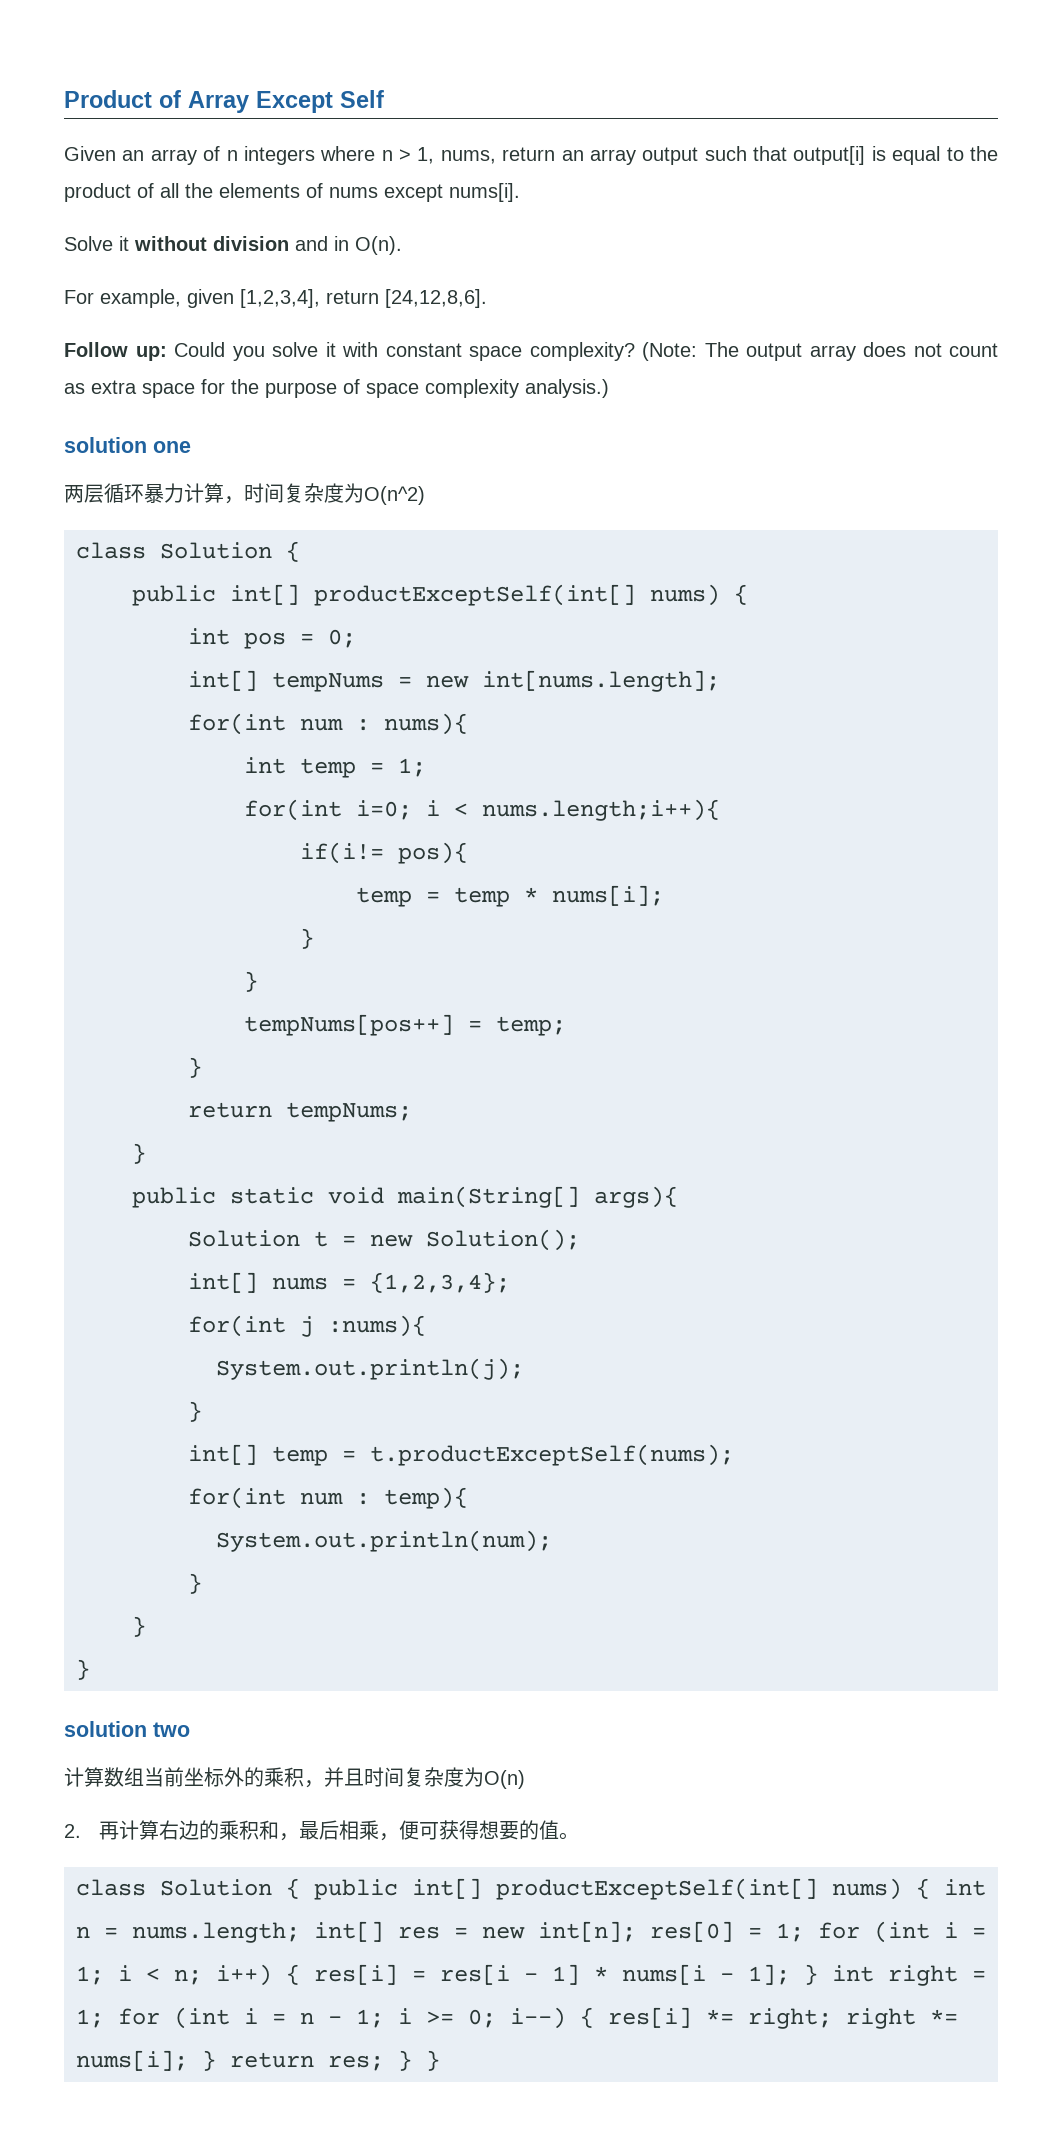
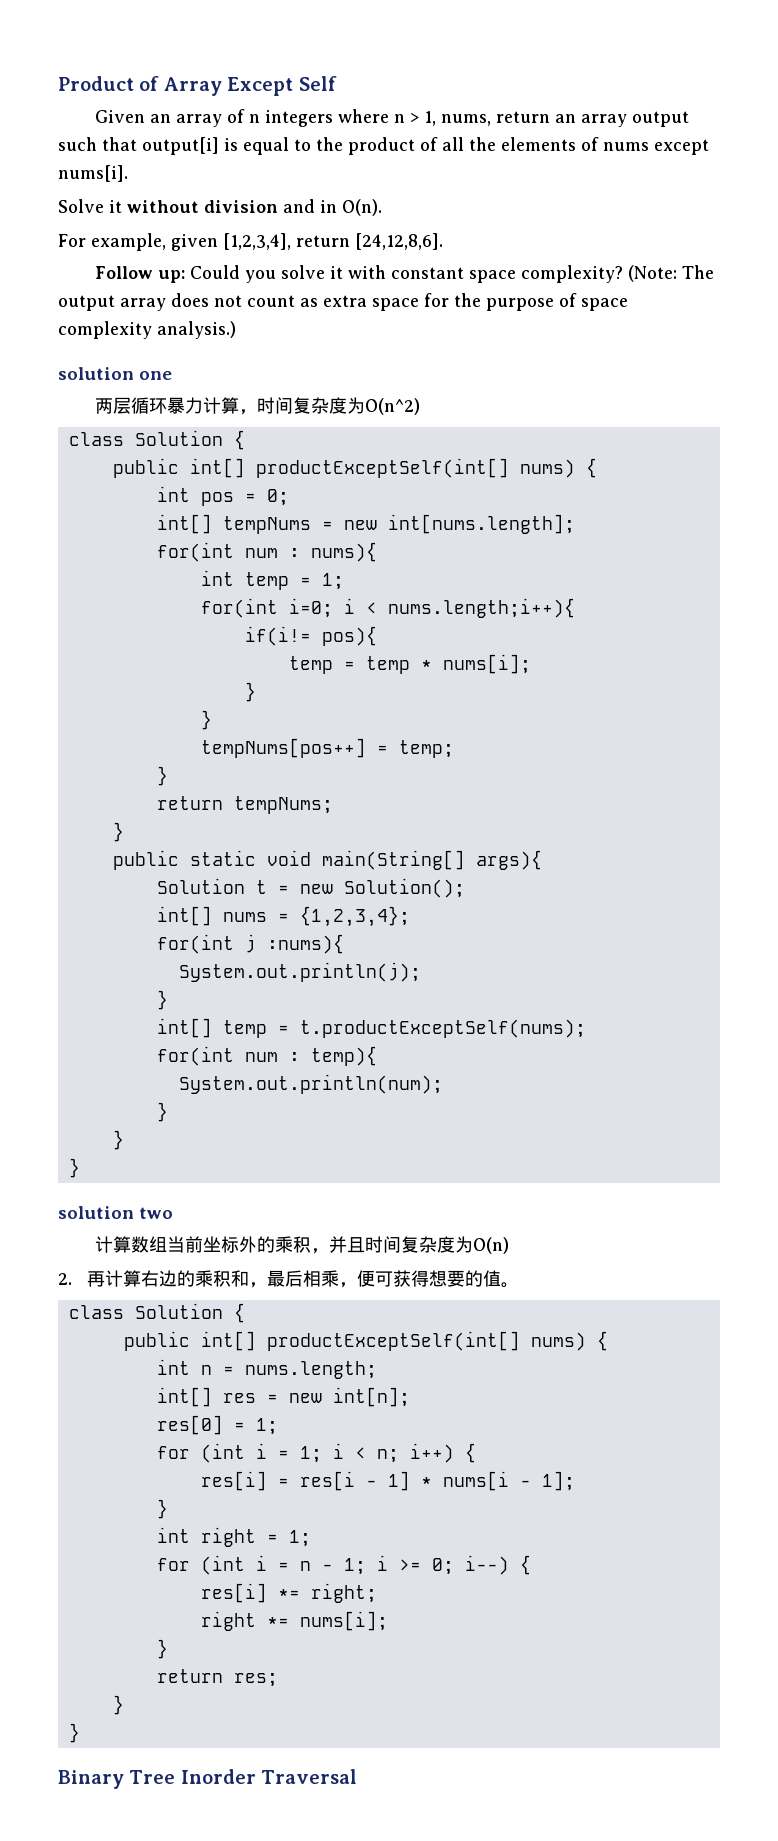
[314,1878,930,1900] public int[] productExceptSelf(int[] nums) { -> [123,1331,608,1351] // public int[] productExceptSelf(int[] nums) { //
(300, 1932) none -> (377, 1370) //
(636, 1931) none -> (410, 1397) //
(804, 1932) none -> (278, 1426) //
(300, 1974) none -> (476, 1453) //
[804,1964,818,1985] } -> [156,1499,168,1519] // } //
(104, 2018) none -> (311, 1538) //
(594, 2017) none -> (531, 1565) //
(832, 2018) none -> (377, 1593) //
[202,2050,216,2071] } -> [156,1639,168,1659] // } //
[398,2050,440,2071] } } -> [112,1695,124,1715] [68,1723,80,1743] [58,1769,358,1789] // } // } // Binary Tree Inorder Traversal

